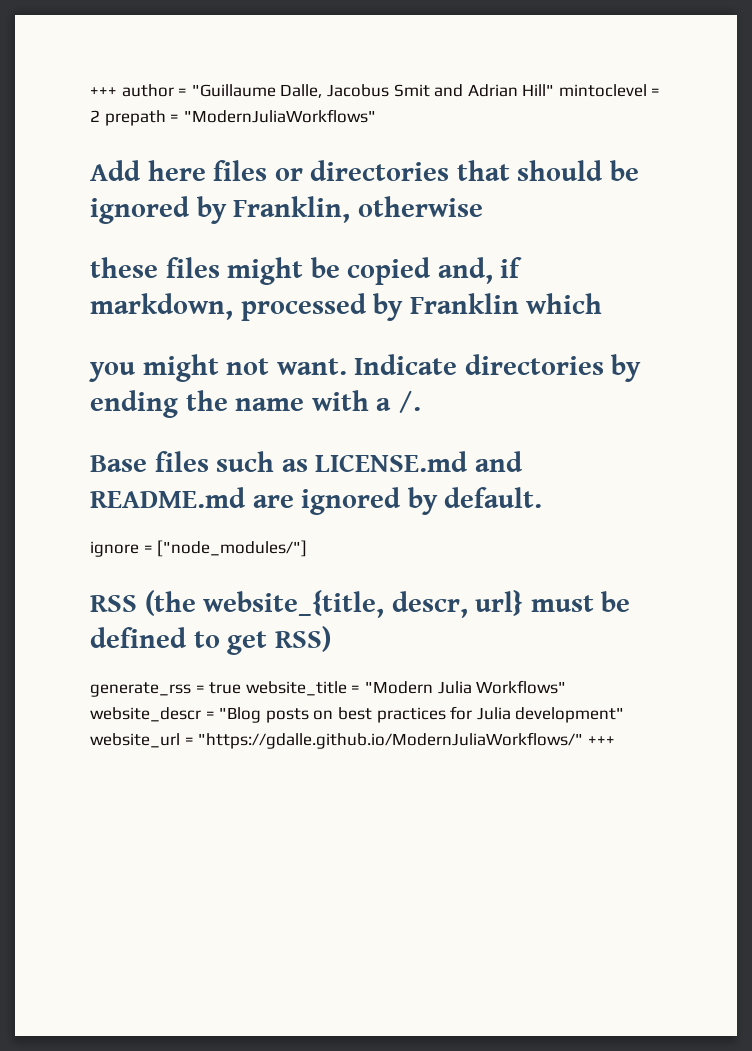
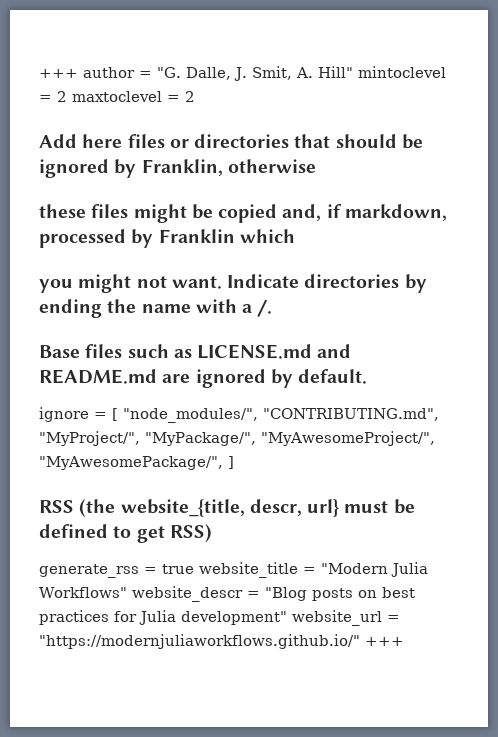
[191,84,518,98] "Guillaume Dalle, Jacobus Smit and Adrian -> [157,66,313,81] "G. Dalle, J. Smit, A.
[104,109,376,126] prepath = "ModernJuliaWorkflows" -> [72,91,195,102] maxtoclevel = 2
[157,540,308,557] ["node_modules/"] -> [112,408,439,423] [39,431,435,446] [39,456,234,470] [ "node_modules/", "CONTRIBUTING.md", "MyProject/", "MyPackage/", "MyAwesomeProject/", "MyAwesomePackage/", ]
[198,732,584,749] "https://gdalle.github.io/ModernJuliaWorkflows/" -> [39,634,360,649] "https://modernjuliaworkflows.github.io/"

